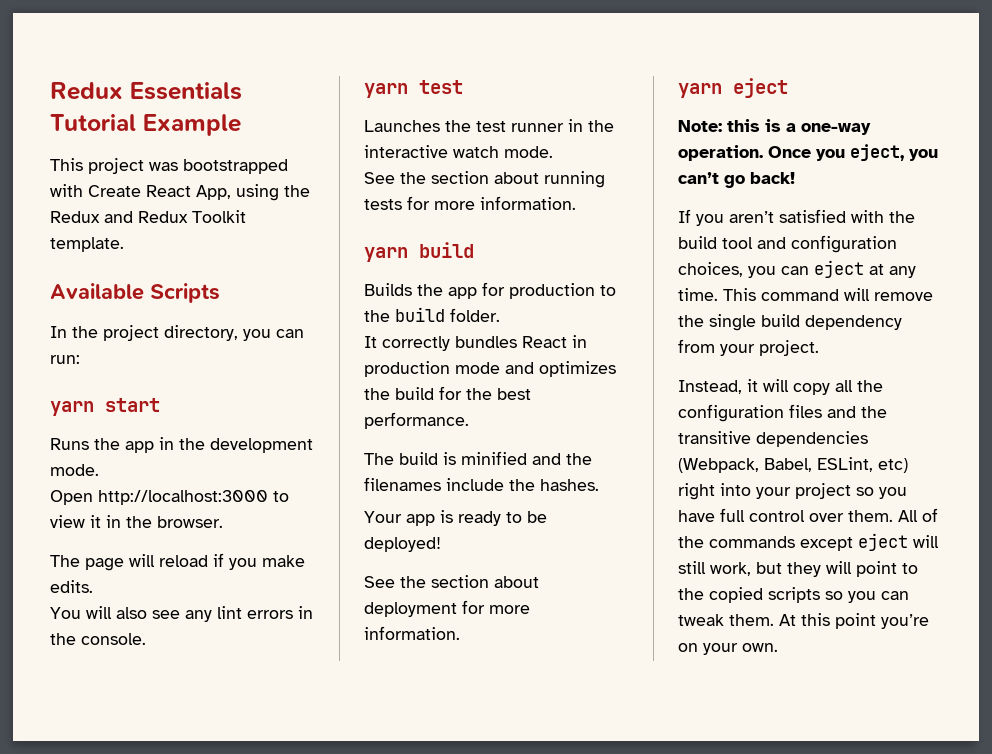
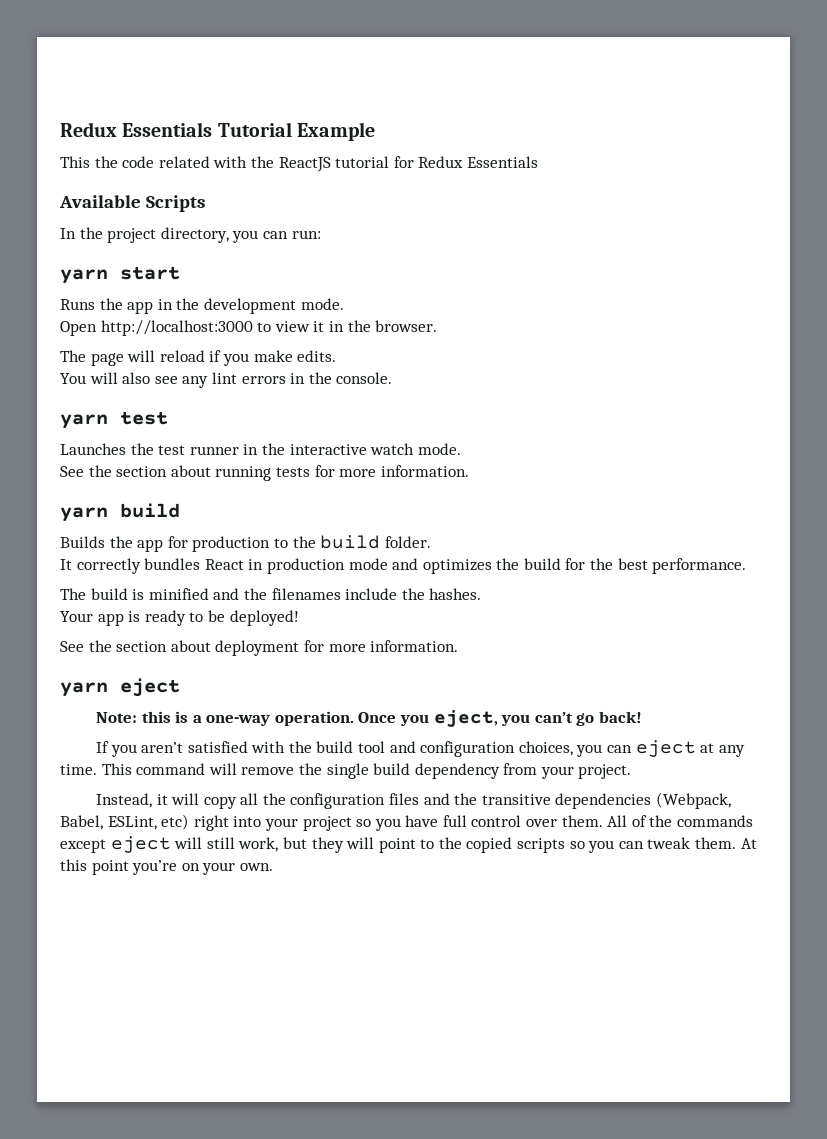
[88,158,288,174] [50,184,310,201] [50,210,246,223] [50,237,124,252] project was bootstrapped with Create React App, using the Redux and Redux Toolkit template. -> [94,156,538,172] the code related with the ReactJS tutorial for Redux Essentials

